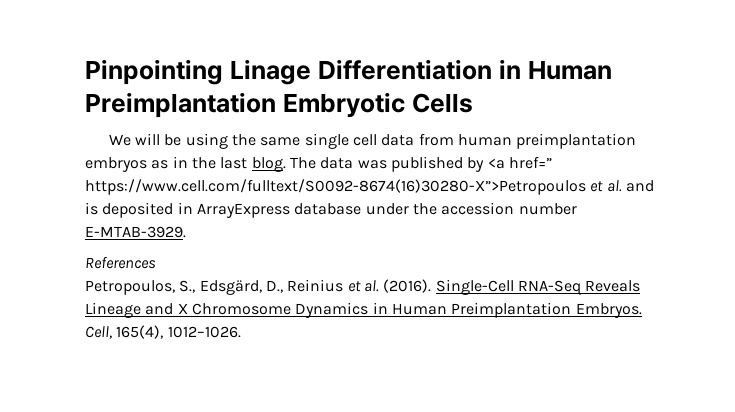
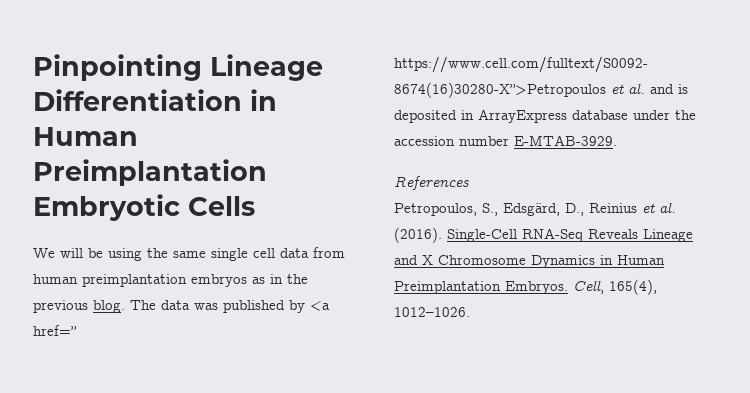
[229,59,311,85] Linage -> [210,54,323,81] Lineage
[220,157,248,169] last -> [33,300,88,313] previous

